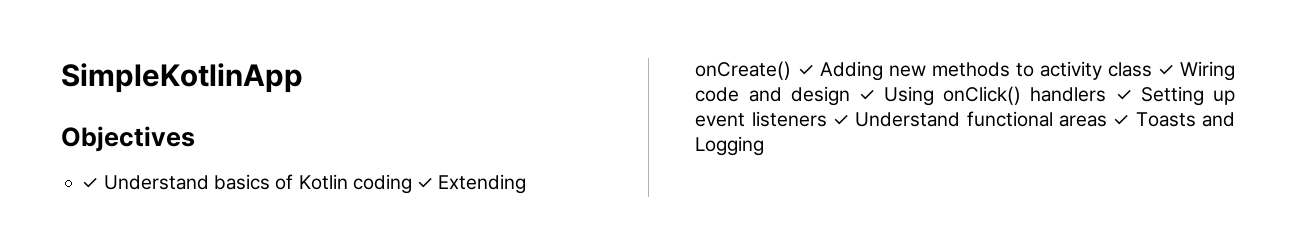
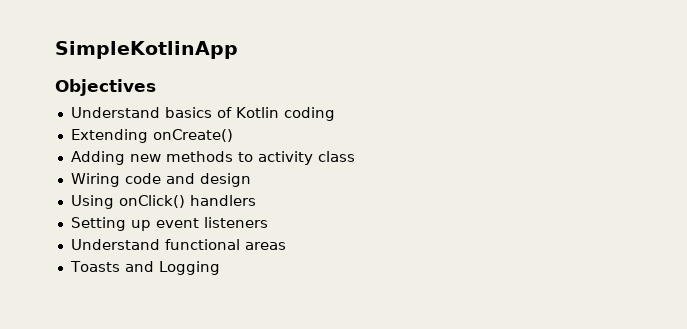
[82,177,99,189] ✓ -> (156, 87) none
[417,177,434,189] ✓ -> (335, 114) //
[797,64,814,76] ✓ -> (233, 135) //
[1157,64,1174,76] ✓ -> (355, 156) //
[858,89,875,101] ✓ -> (251, 180) //
[1115,89,1132,101] ✓ -> (256, 200) //
[833,114,850,126] ✓ -> (268, 222) //
[1113,114,1130,126] ✓ -> (286, 246) //

